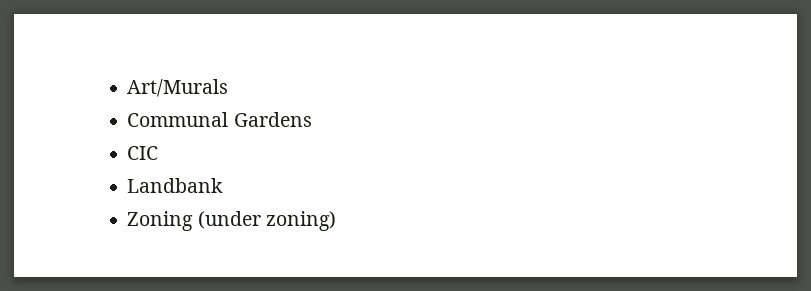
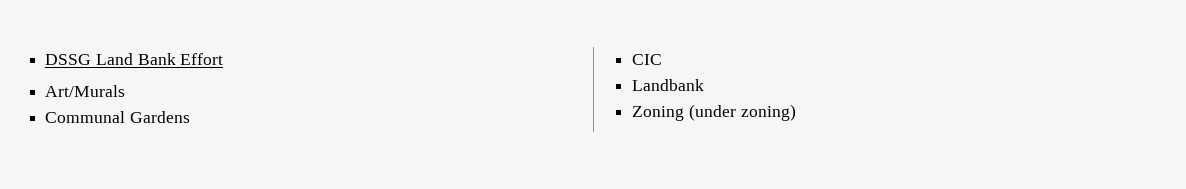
(127, 88) none -> [45,53,224,65] DSSG Land Bank Effort //

